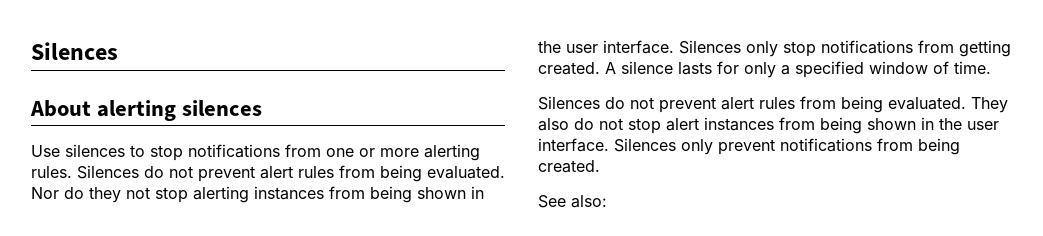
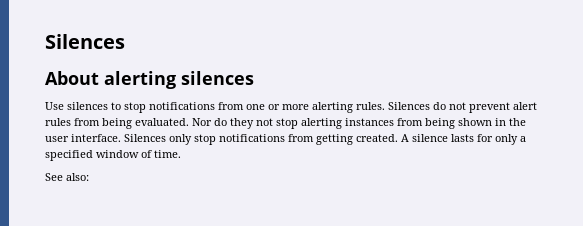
[538,96,1008,113] [538,117,999,134] [538,138,960,155] [538,160,600,173] // Silences do not prevent alert rules from being evaluated. They also do not stop alert instances from being shown in the user interface. Silences only prevent notifications from being created. -> (181, 154) none

